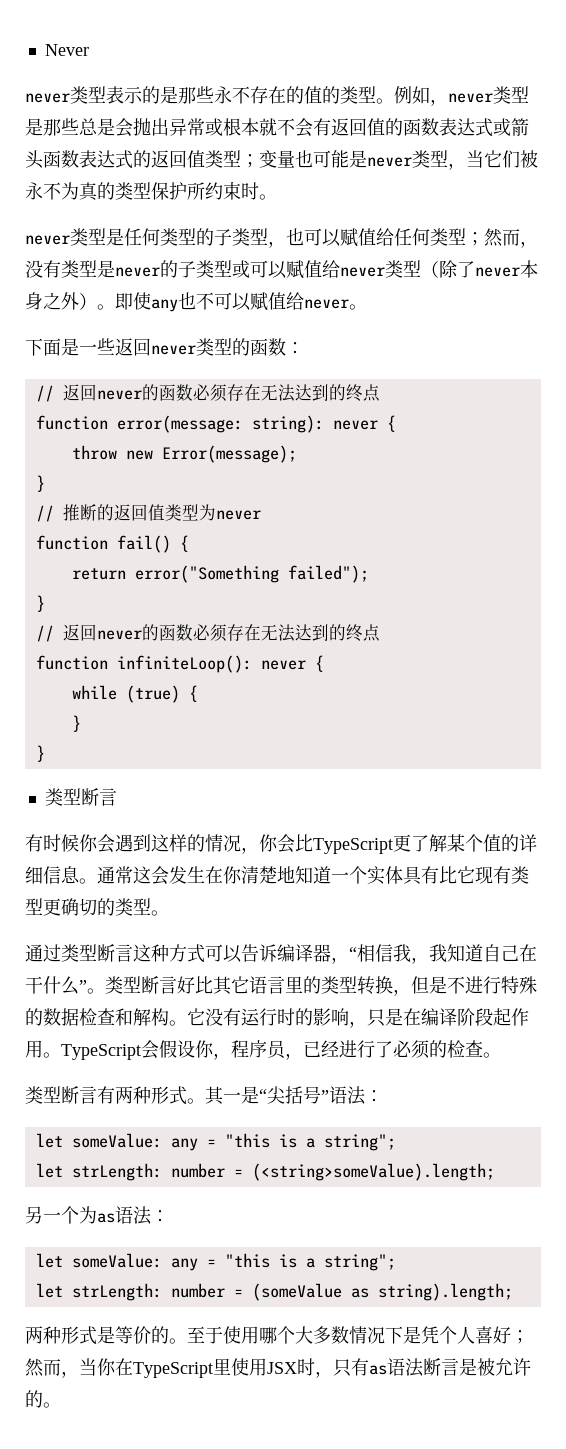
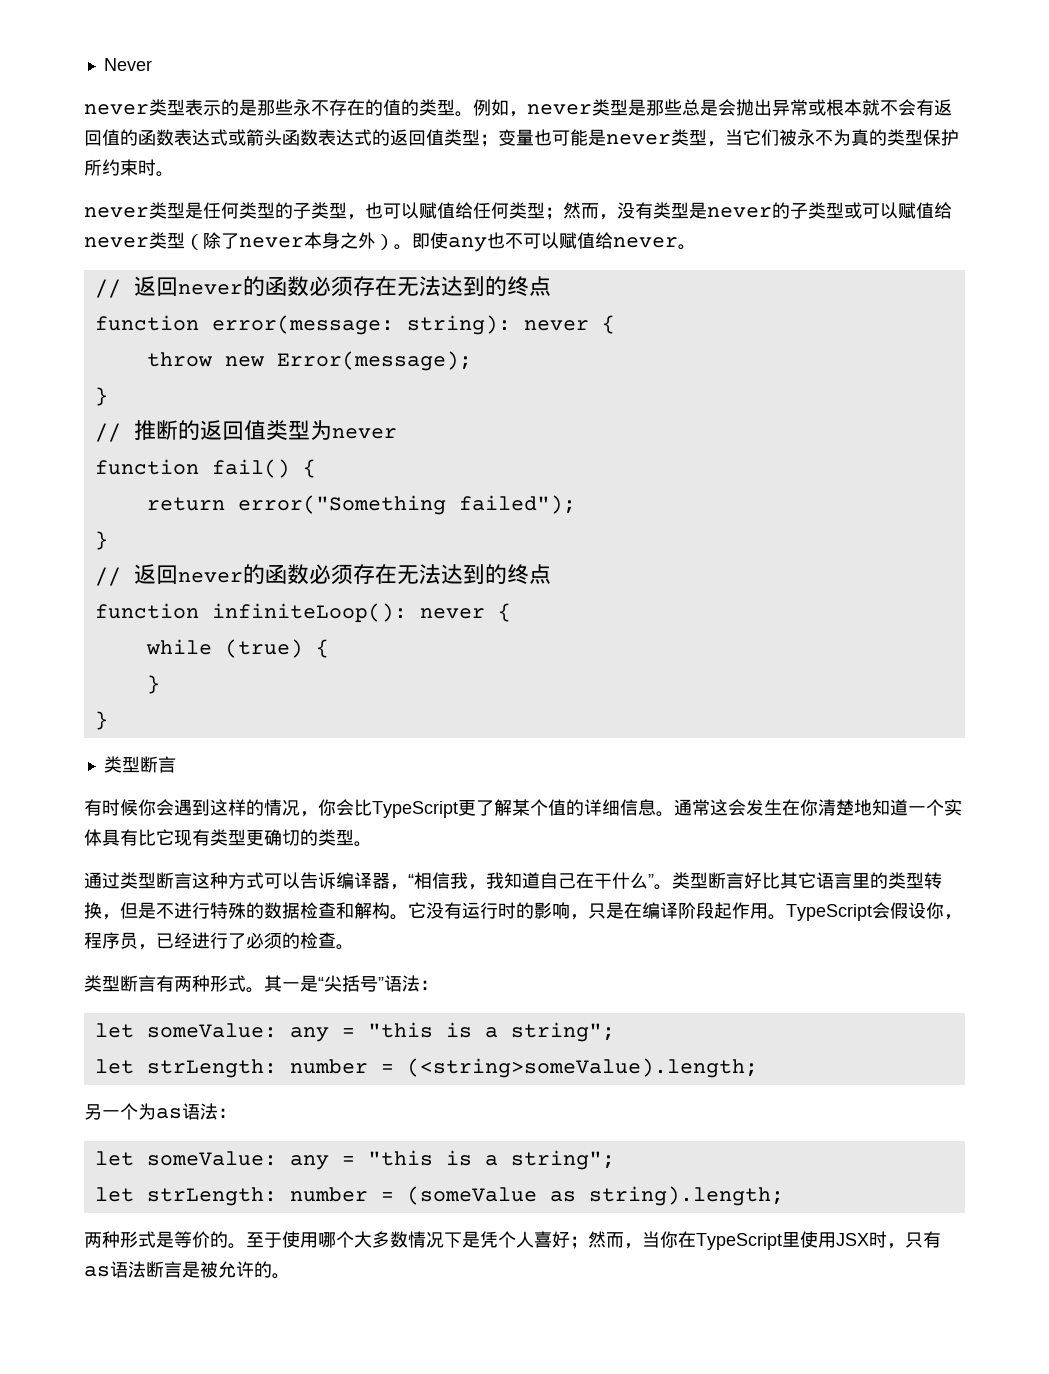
[25,338,304,356] // 下面是一些返回never类型的函数： -> (696, 247) none

